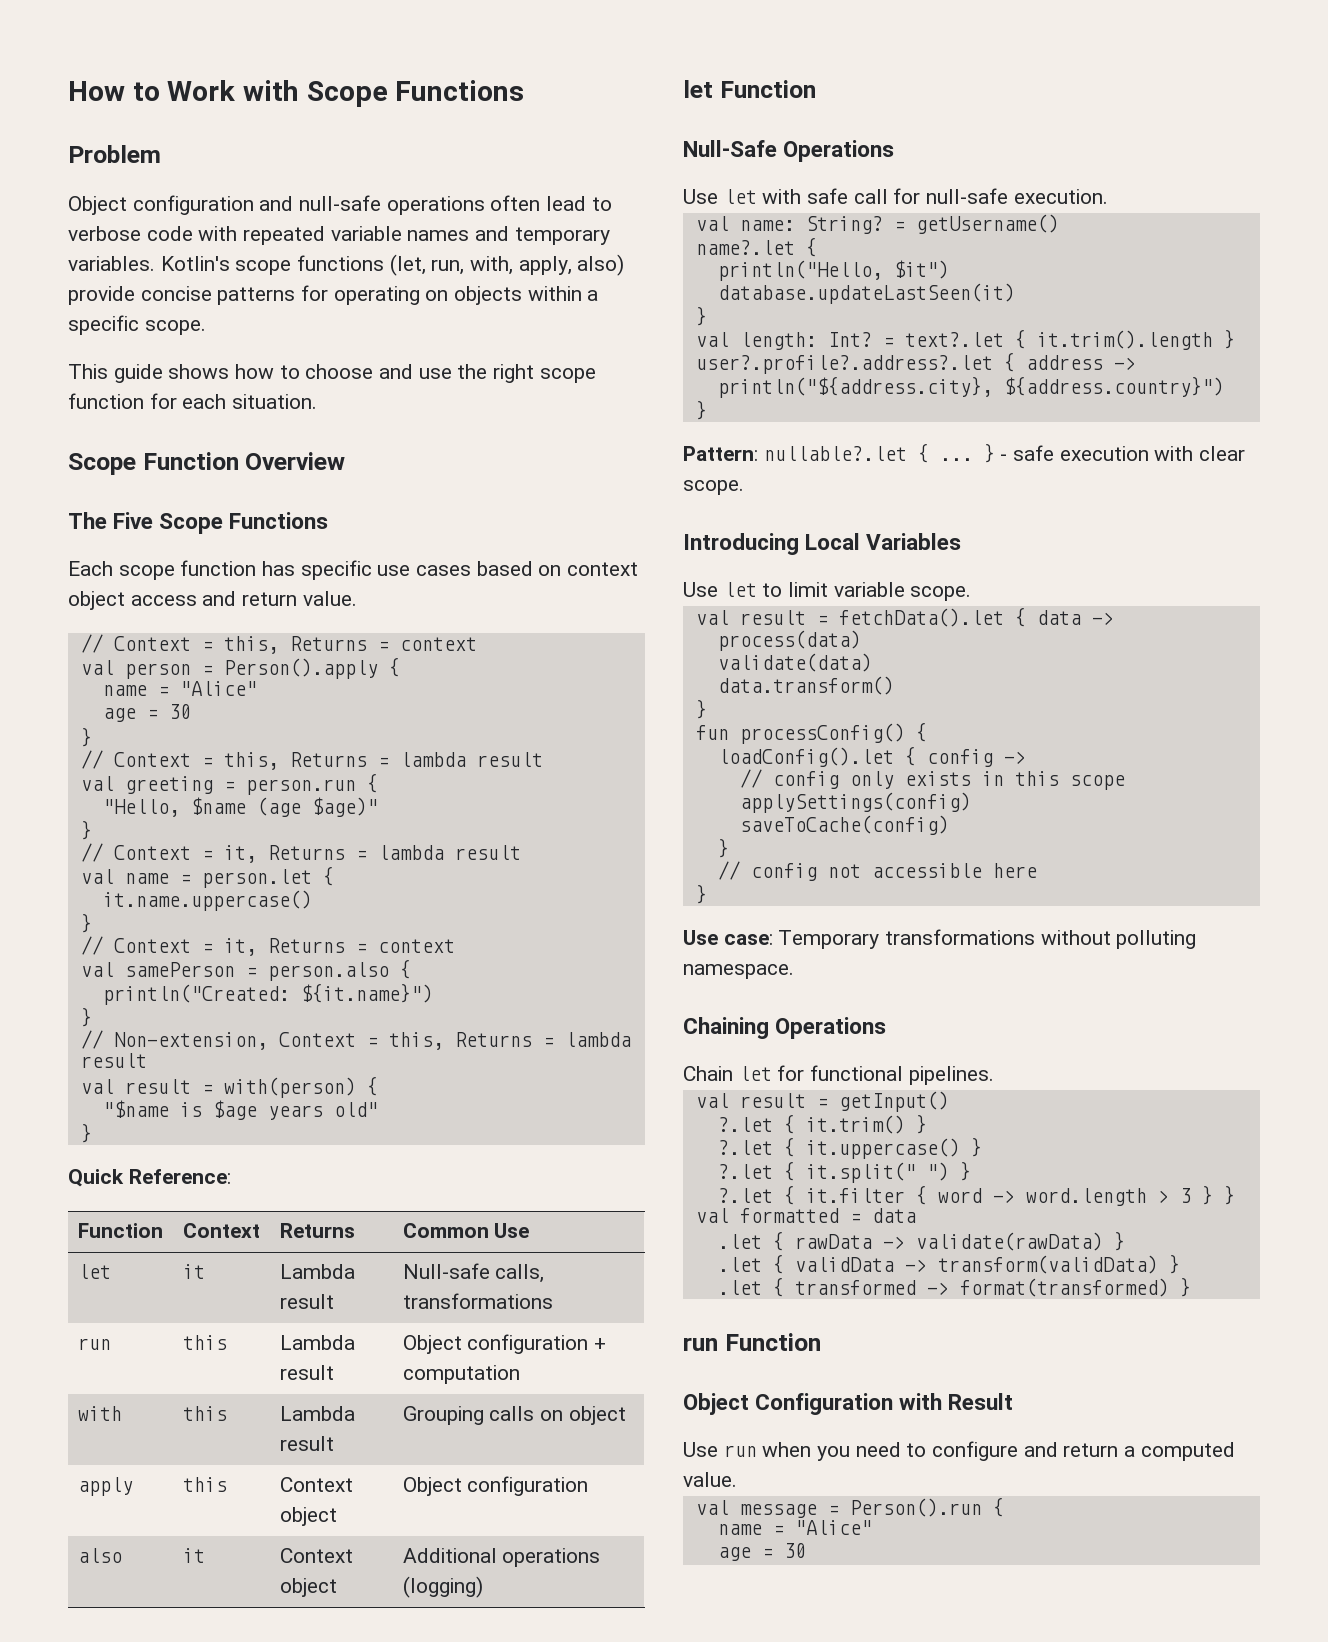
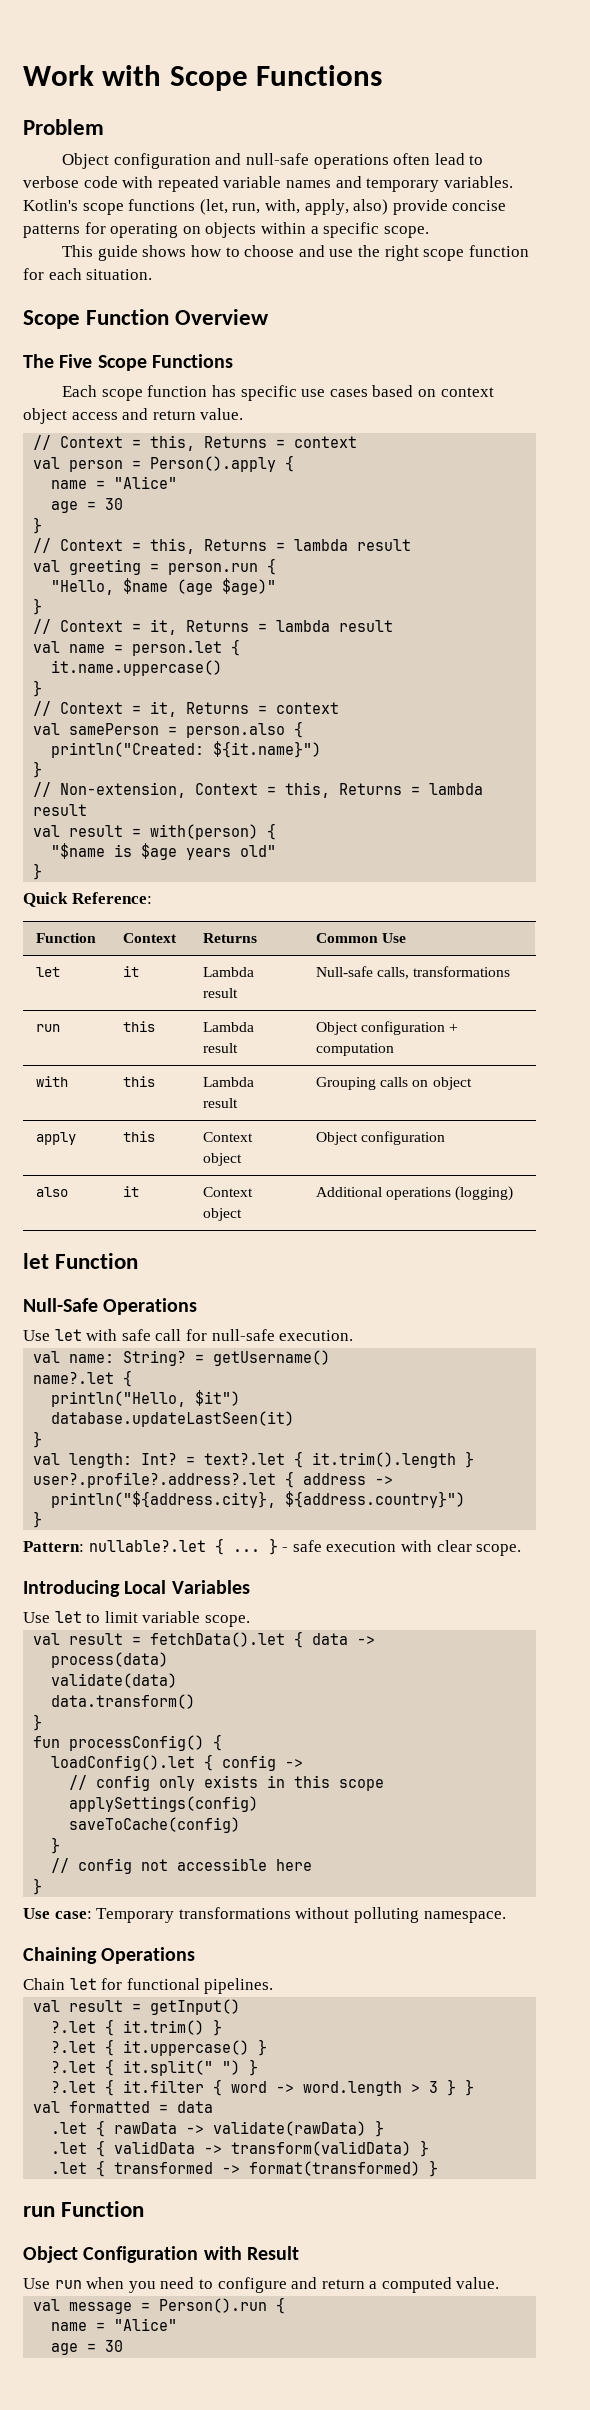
[68,81,160,101] How to -> (23, 75) none

